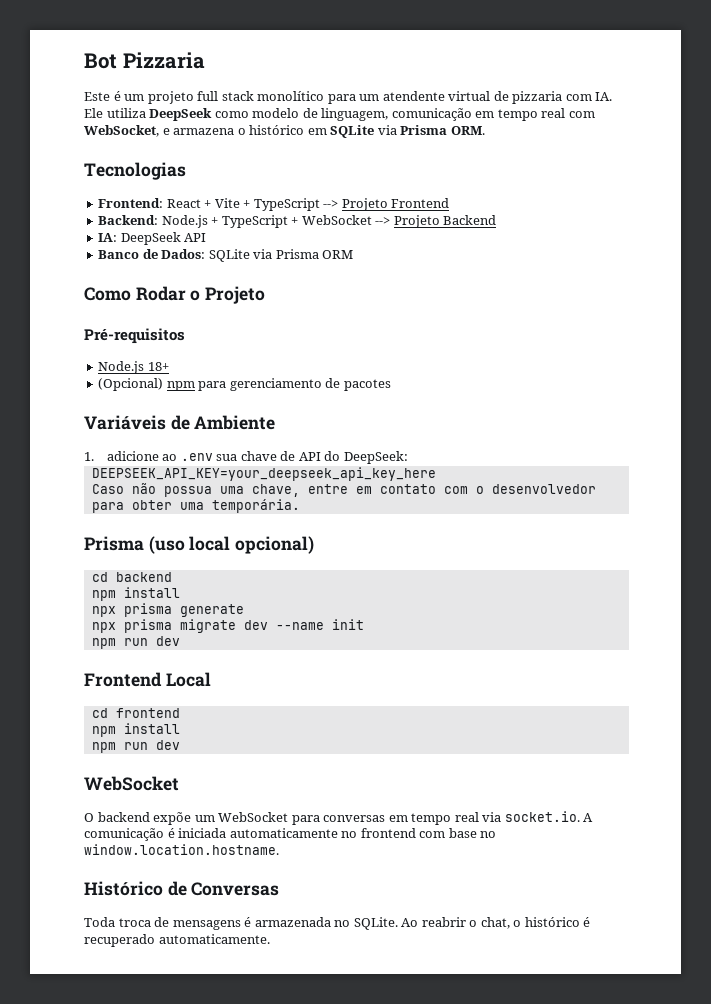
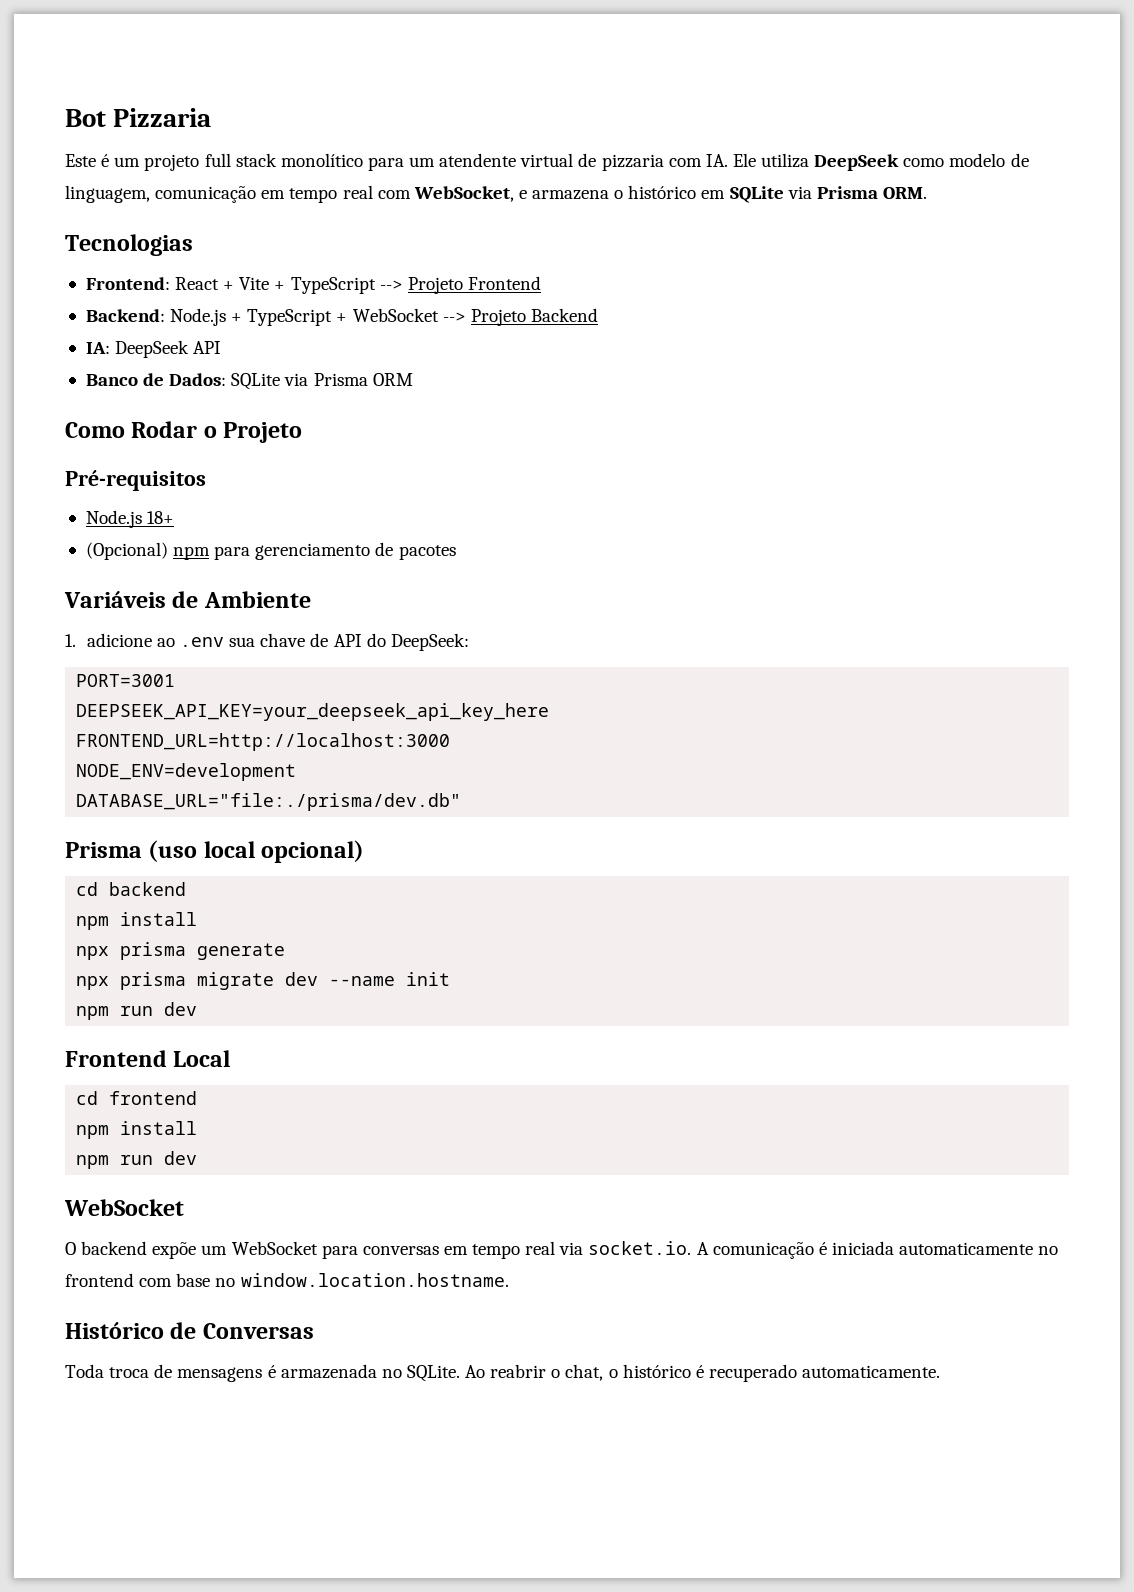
(408, 457) none -> [76,674,176,687] // PORT=3001
[91,483,596,497] [91,499,300,513] Caso não possua uma chave, entre em contato com o desenvolvedor para obter uma temporária. -> [76,733,451,751] [76,763,297,781] [76,793,462,811] FRONTEND_URL=http://localhost:3000 // NODE_ENV=development // DATABASE_URL="file:./prisma/dev.db"

